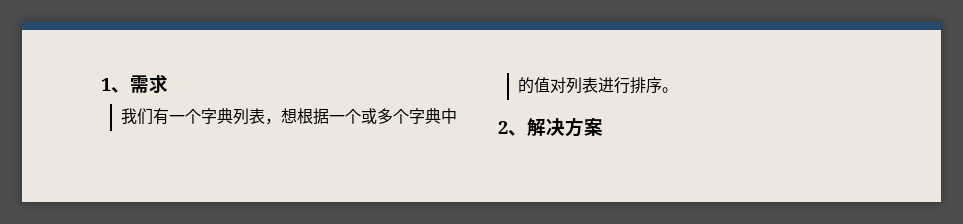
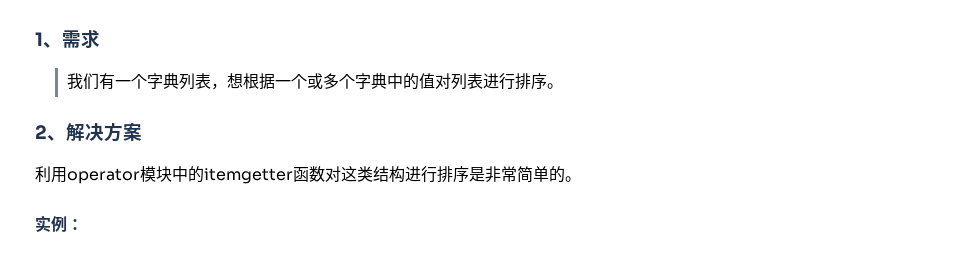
(603, 127) none -> [35,166,581,184] [35,215,83,232] // 利用operator模块中的itemgetter函数对这类结构进行排序是非常简单的。 // 实例：

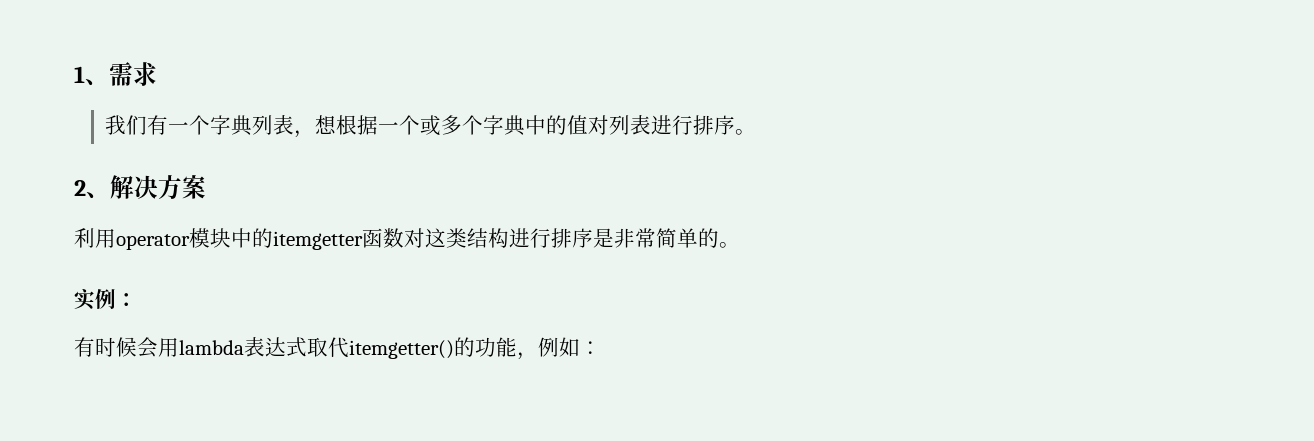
(83, 224) none -> [74,337,601,360] // 有时候会用lambda表达式取代itemgetter()的功能，例如：

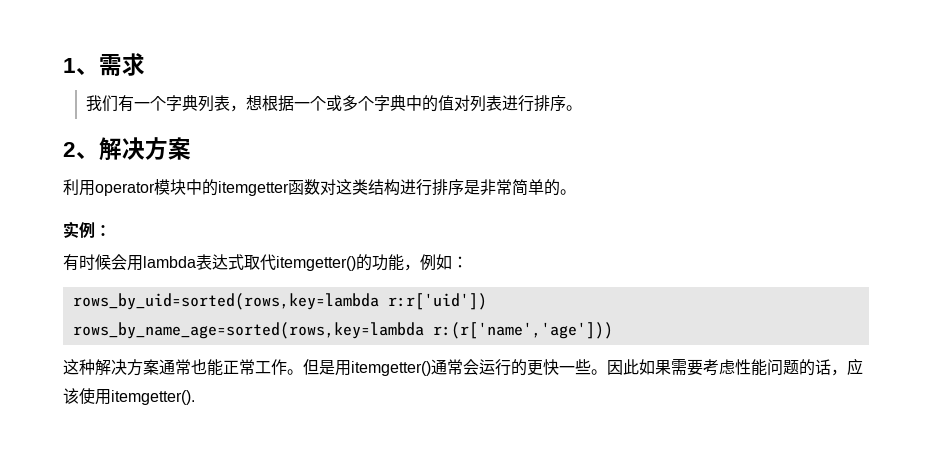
(601, 348) none -> [72,293,487,310] [72,322,613,339] [63,358,863,376] [63,388,195,405] // rows_by_uid=sorted(rows,key=lambda r:r['uid']) // rows_by_name_age=sorted(rows,key=lambda r:(r['name','age'])) // 这种解决方案通常也能正常工作。但是用itemgetter()通常会运行的更快一些。因此如果需要考虑性能问题的话，应该使用itemgetter().

